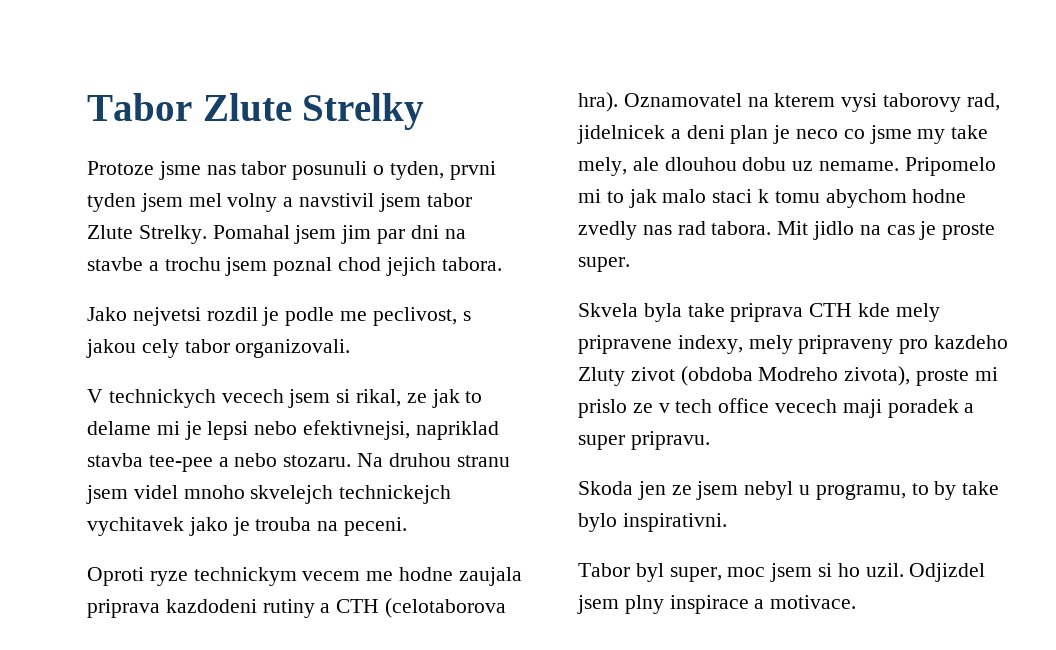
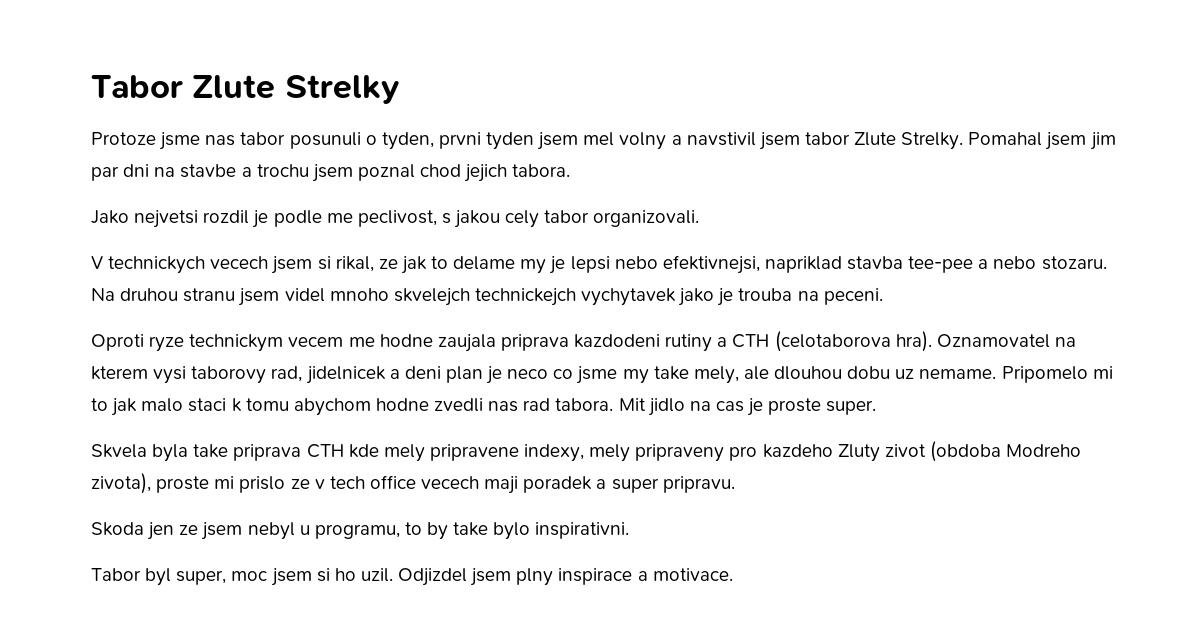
[156,421,180,435] mi -> [520,259,547,274] my
[87,517,184,536] vychitavek -> [581,288,677,306] vychytavek
[578,221,637,240] zvedly -> [434,398,484,412] zvedli

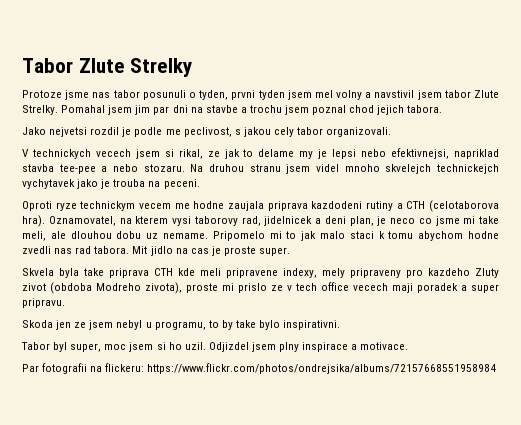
[936,334,1050,348] Oznamovatel -> [48,216,116,226] Oznamovatel,
[445,366,483,383] plan -> [349,216,374,226] plan,
[622,366,739,384] my take mely, -> [463,216,499,224] [22,231,46,241] mi take meli,
[383,444,425,462] mely -> [200,268,221,276] meli
(733, 574) none -> [22,363,497,374] // Par fotografii na flickeru: https://www.flickr.com/photos/ondrejsika/albums/72157668551958984

